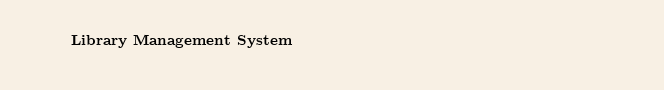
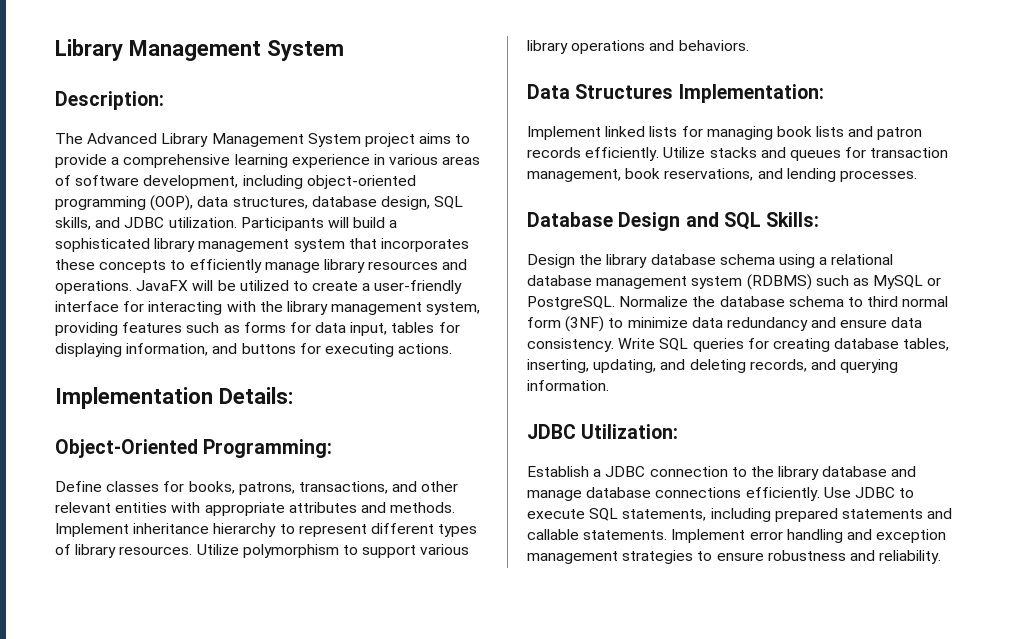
[71,34,293,48] Library Management System -> [55,39,344,61] [55,91,164,110] [55,133,471,147] [55,154,481,168] [55,175,416,189] [55,195,464,211] [55,217,398,231] [55,238,469,252] [55,259,468,273] [55,280,463,294] [55,301,481,315] [55,322,460,336] [55,343,453,357] [55,387,293,409] [55,439,333,458] [55,481,459,495] [55,502,456,516] [55,523,478,537] [55,544,470,558] [527,40,749,54] [527,84,824,103] [527,126,923,140] [527,147,949,161] [527,168,917,182] [527,212,820,231] [527,254,894,268] [527,274,942,290] [527,296,949,310] [527,316,923,332] [527,338,950,352] [527,359,899,373] [527,380,609,391] [527,424,679,439] [527,466,917,480] [527,487,915,501] [527,508,953,522] [527,529,947,543] [527,550,942,564] Library Management System // Description: // The Advanced Library Management System project aims to provide a comprehensive learning experience in various areas of software development, including object-oriented programming (OOP), data structures, database design, SQL skills, and JDBC utilization. Participants will build a sophisticated library management system that incorporates these concepts to efficiently manage library resources and operations. JavaFX will be utilized to create a user-friendly interface for interacting with the library management system, providing features such as forms for data input, tables for displaying information, and buttons for executing actions. // Implementation Details: // Object-Oriented Programming: // Define classes for books, patrons, transactions, and other relevant entities with appropriate attributes and methods. Implement inheritance hierarchy to represent different types of library resources. Utilize polymorphism to support various library operations and behaviors. // Data Structures Implementation: // Implement linked lists for managing book lists and patron records efficiently. Utilize stacks and queues for transaction management, book reservations, and lending processes. // Database Design and SQL Skills: // Design the library database schema using a relational database management system (RDBMS) such as MySQL or PostgreSQL. Normalize the database schema to third normal form (3NF) to minimize data redundancy and ensure data consistency. Write SQL queries for creating database tables, inserting, updating, and deleting records, and querying information. // JDBC Utilization: // Establish a JDBC connection to the library database and manage database connections efficiently. Use JDBC to execute SQL statements, including prepared statements and callable statements. Implement error handling and exception management strategies to ensure robustness and reliability.

